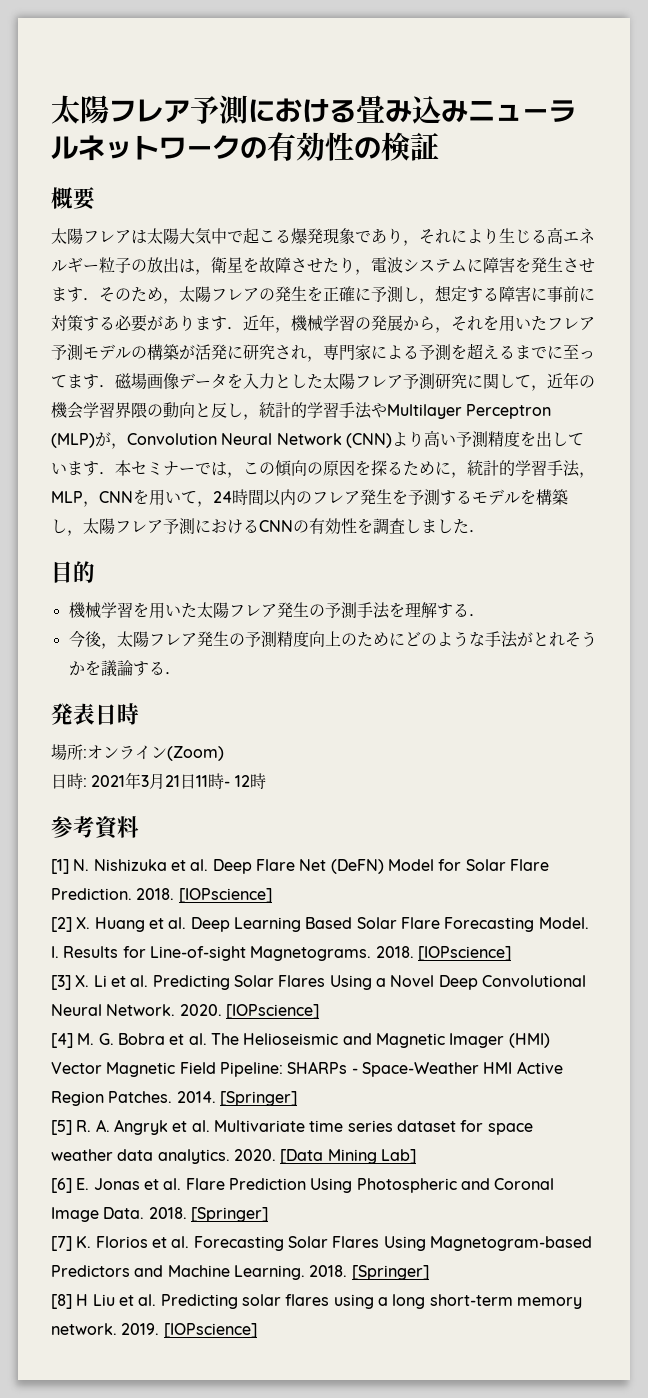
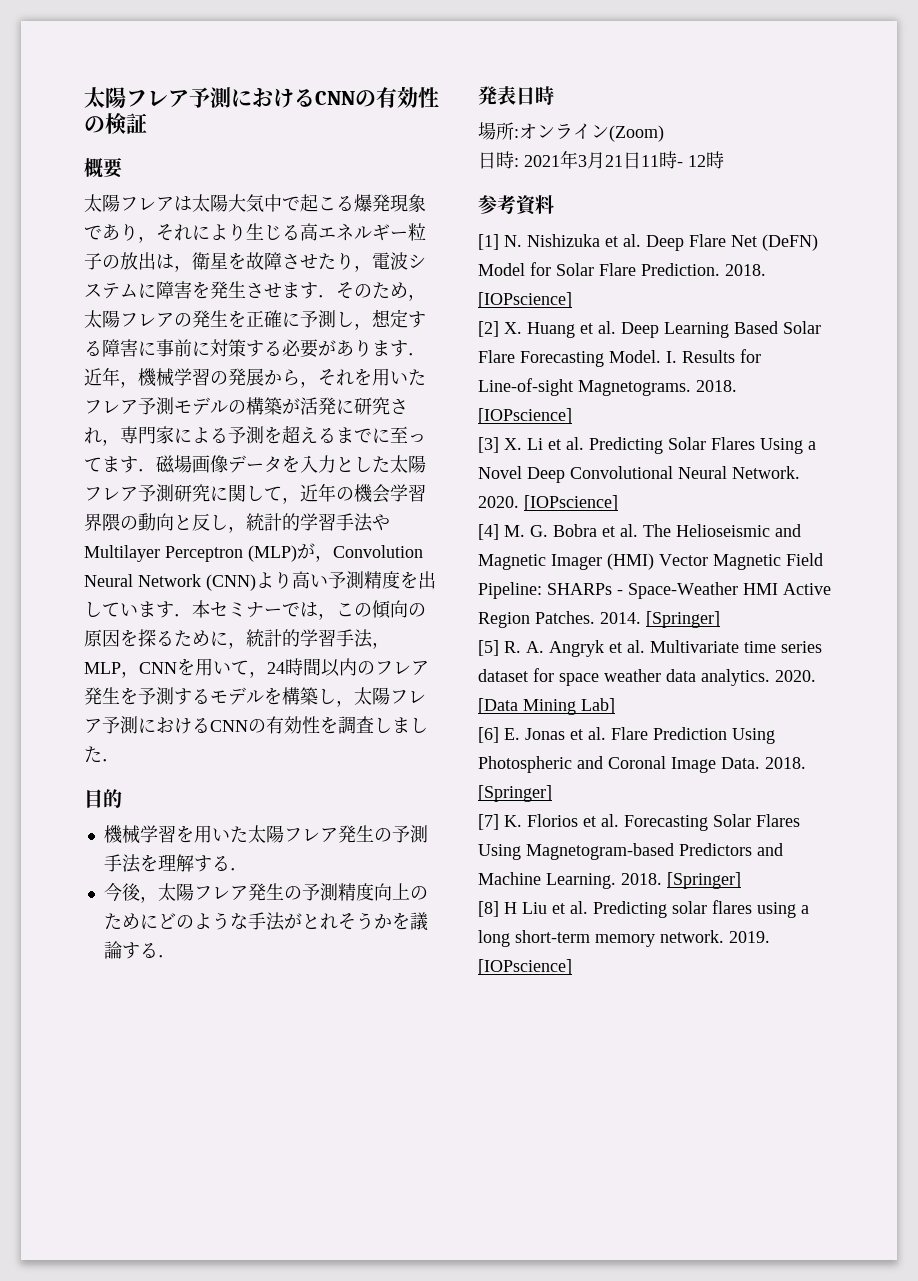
[51,95,576,125] [51,135,240,161] 太陽フレア予測における畳み込みニューラルネットワーク -> [84,87,355,109] 太陽フレア予測におけるCNN

